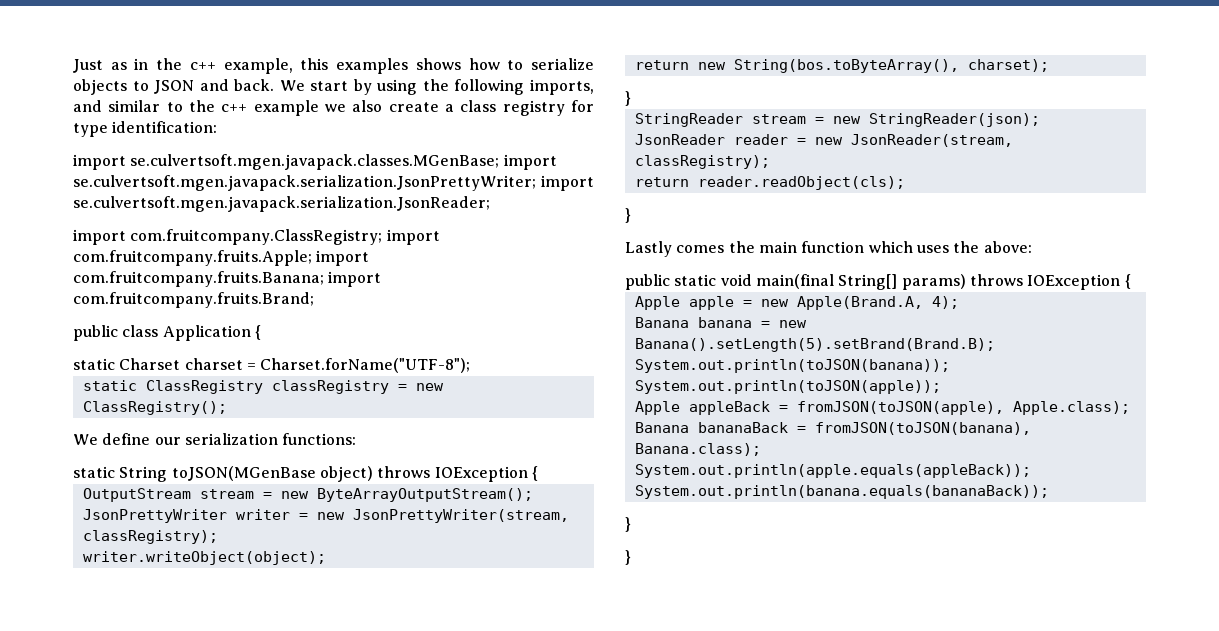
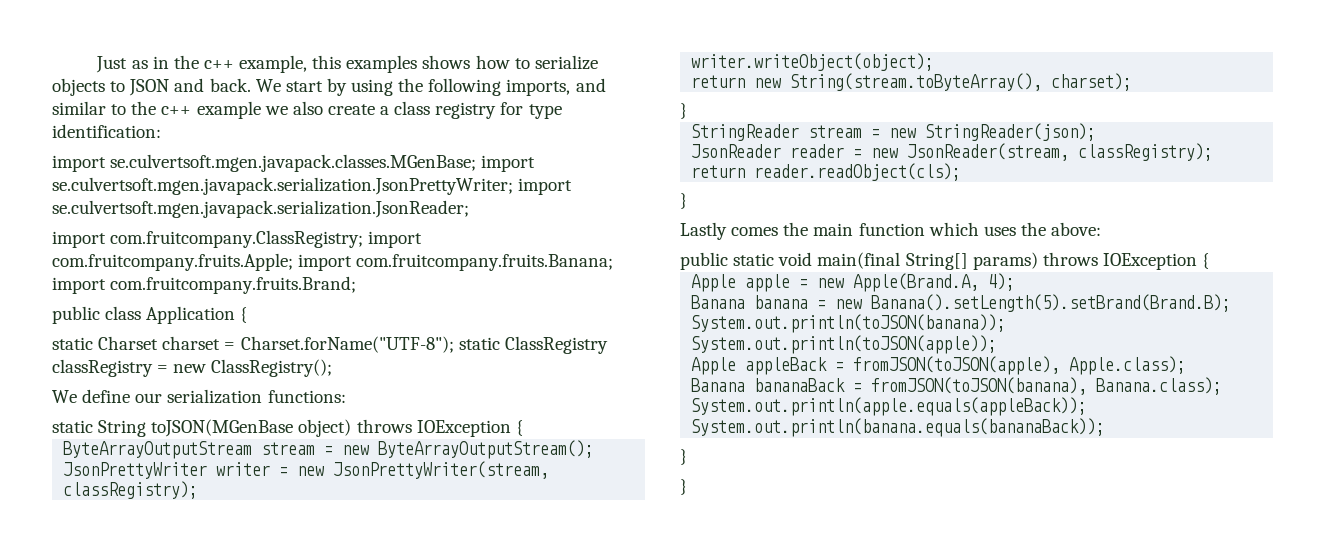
(471, 365) // -> (454, 344) none
[82,488,191,502] OutputStream -> [63,441,253,459] ByteArrayOutputStream
[733,59,959,73] String(bos.toByteArray(), -> [790,73,1043,91] String(stream.toByteArray(),

